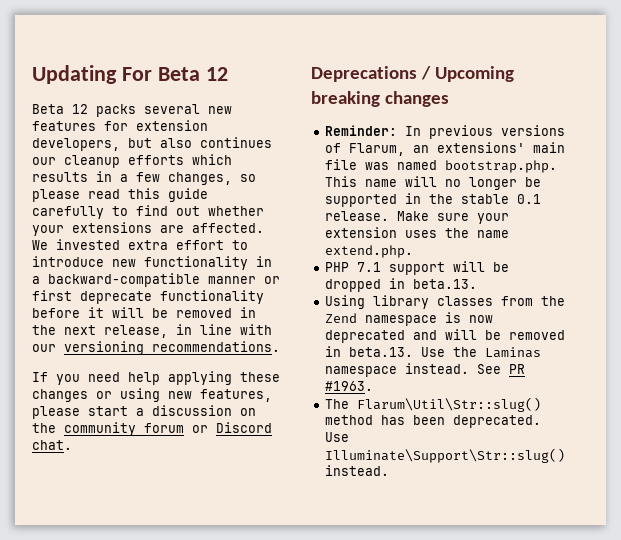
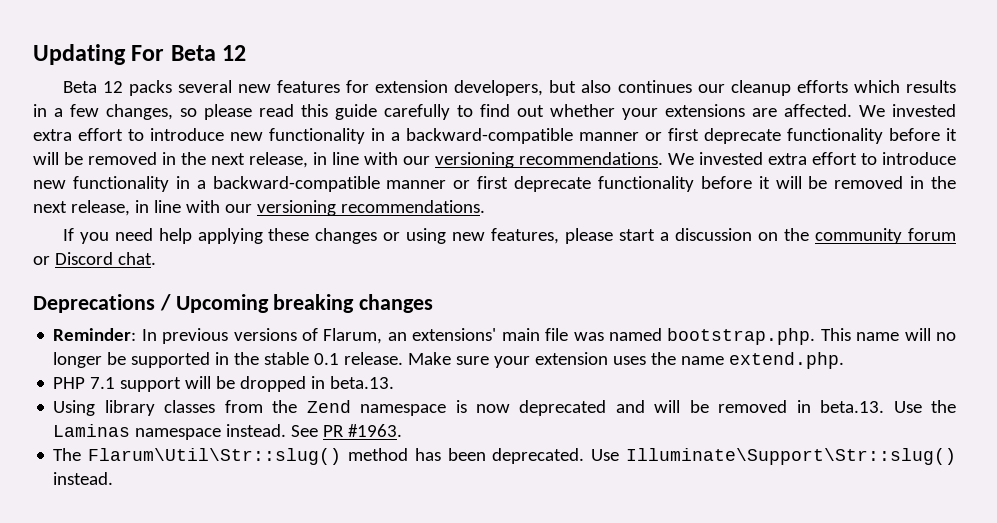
(280, 346) none -> [668,152,956,165] [33,176,956,192] [33,200,485,216] We invested extra effort to introduce new functionality in a backward-compatible manner or first deprecate functionality before it will be removed in the next release, in line with our versioning recommendations.

